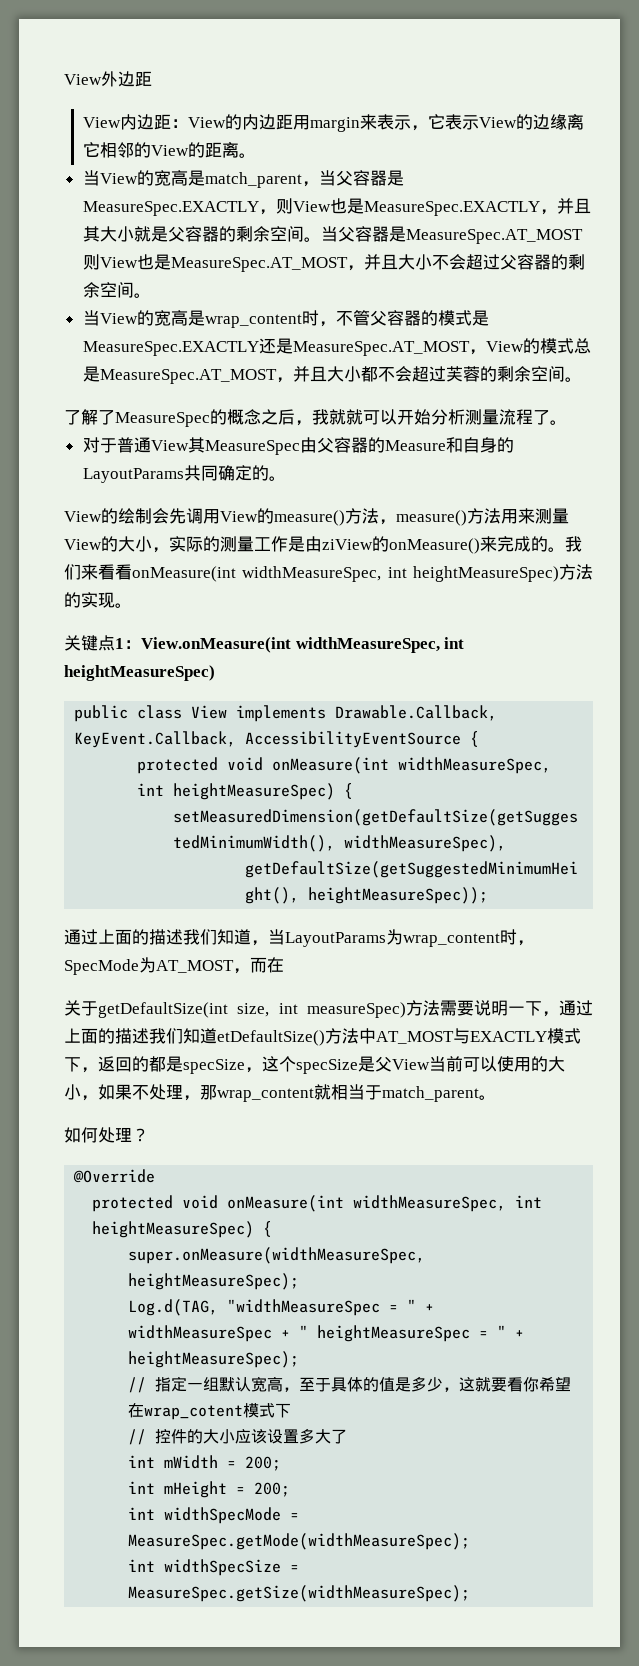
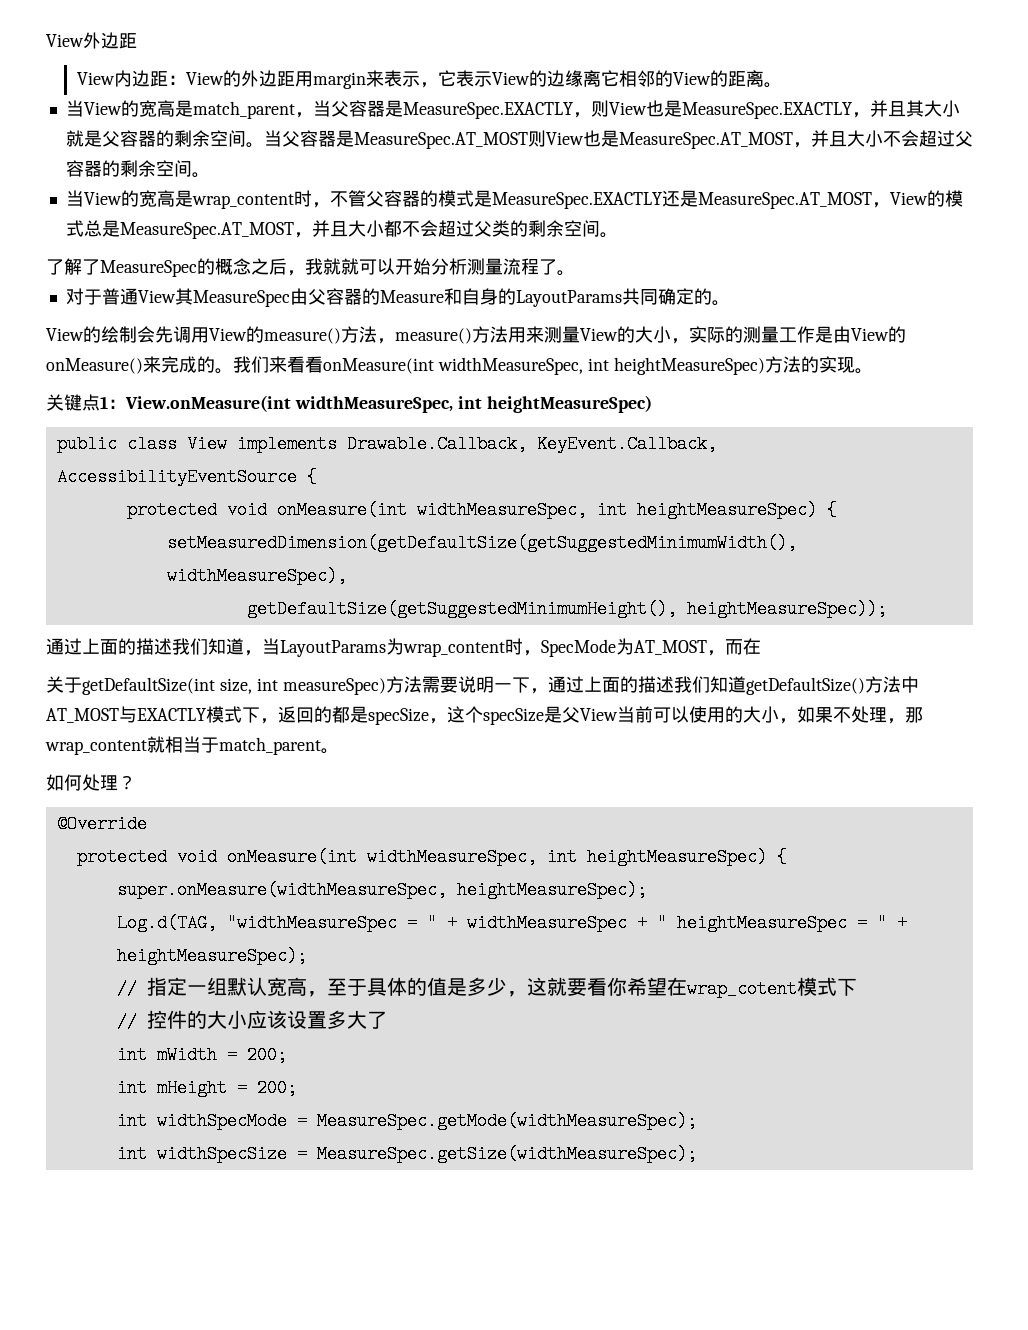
[241,114,259,130] 内 -> [240,70,259,87] 外
[445,366,480,382] 芙蓉 -> [473,220,510,237] 父类
[322,539,373,550] ziView -> [851,328,889,341] View
[217,1030,325,1046] etDefaultSize() -> [745,677,865,695] getDefaultSize()

